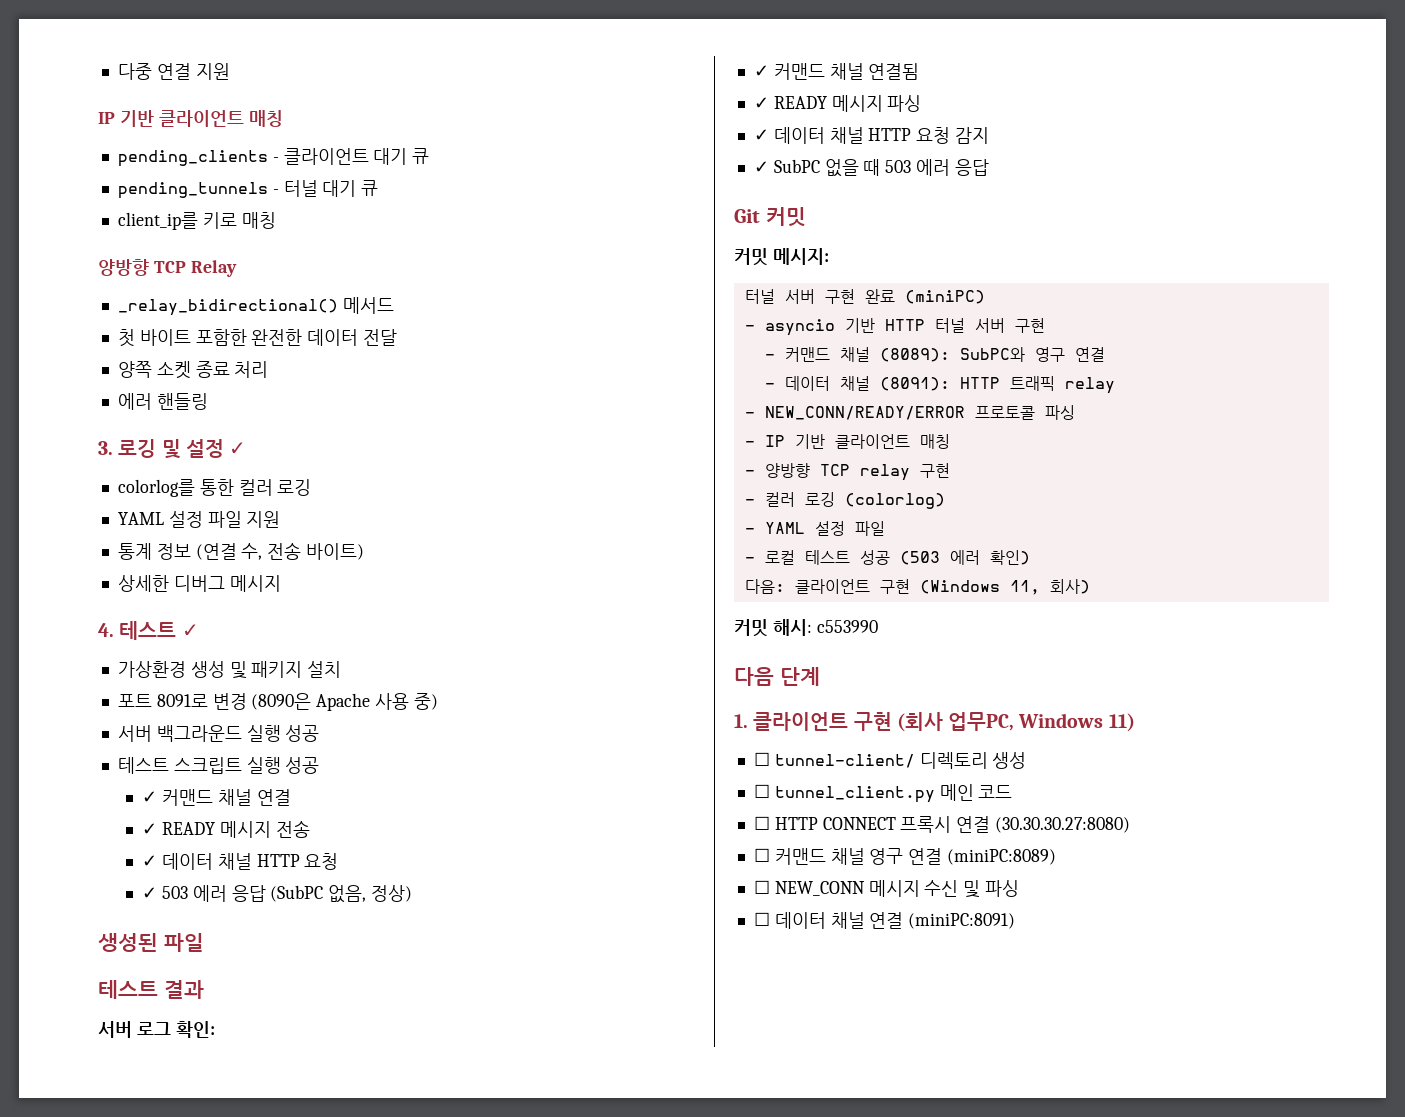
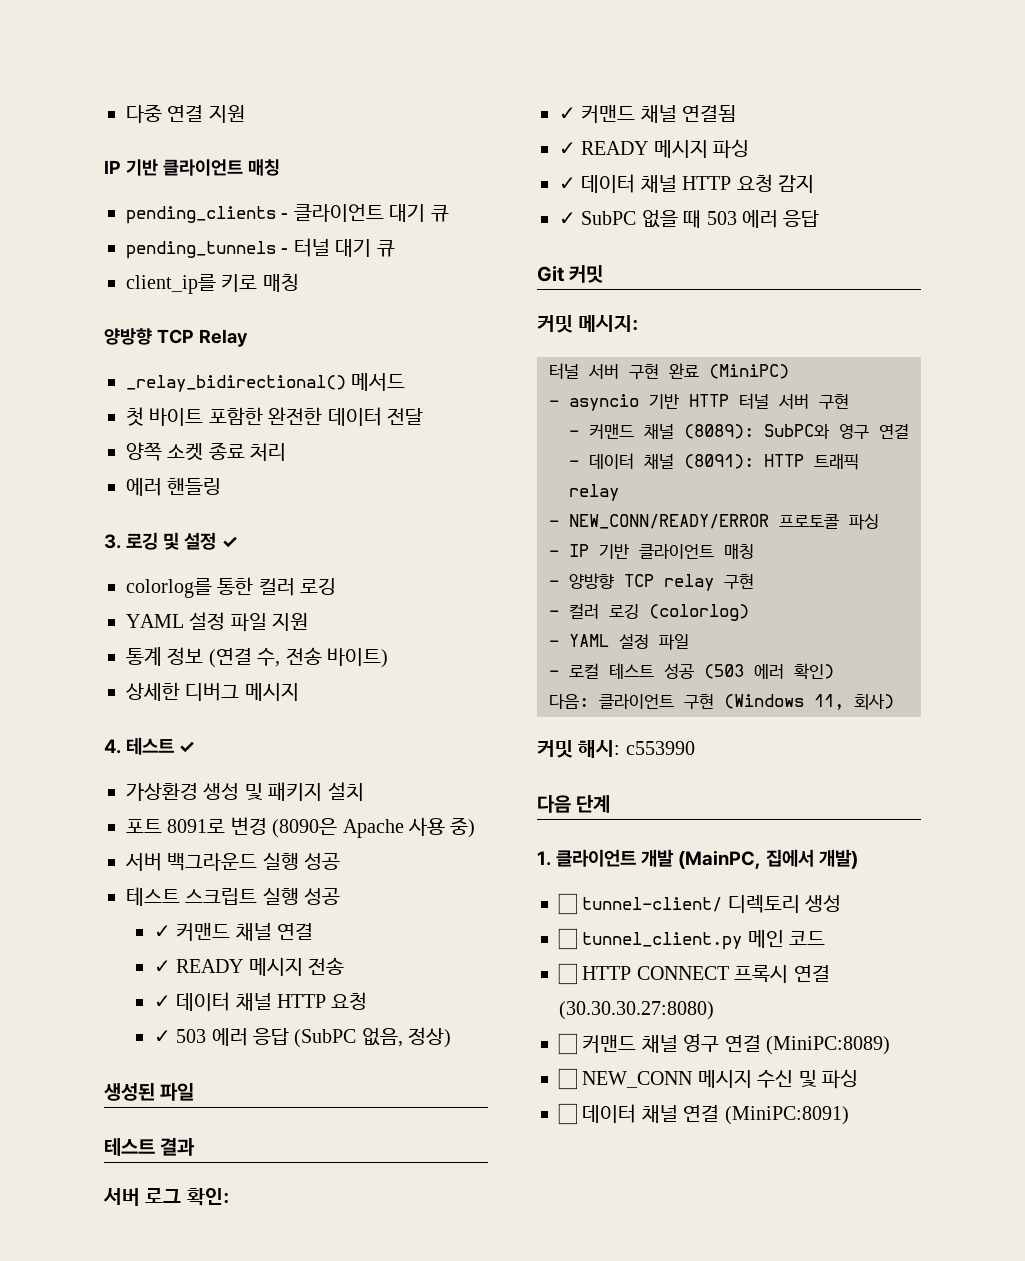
[904,290,985,304] (miniPC) -> [709,364,789,379] (MiniPC)
[853,712,1135,732] 구현 (회사 업무PC, Windows 11) -> [641,849,858,869] 개발 (MainPC, 집에서 개발)
[947,849,1057,865] (miniPC:8089) -> [766,1036,890,1055] (MiniPC:8089)
[908,913,1016,929] (miniPC:8091) -> [724,1106,849,1125] (MiniPC:8091)

